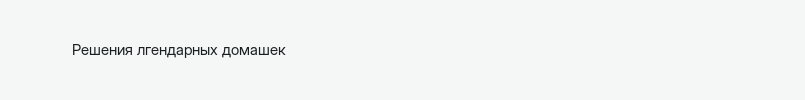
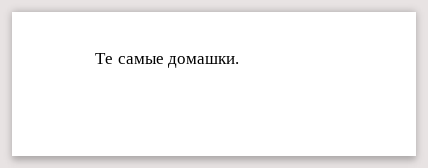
[72,44,287,58] Решения лгендарных домашек -> [95,53,240,68] Те самые домашки.

